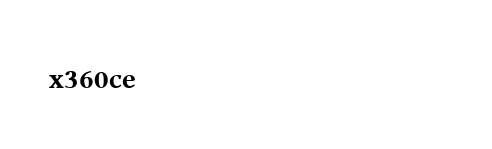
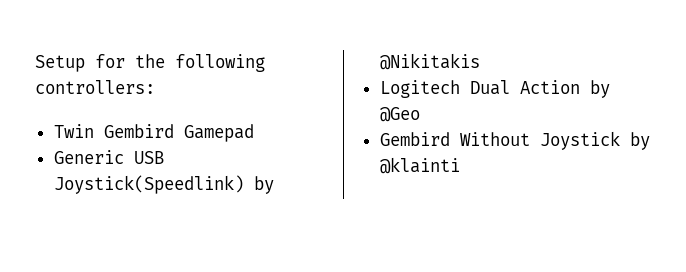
[49,71,136,88] x360ce -> [35,54,265,72] [35,80,155,94] [53,124,254,142] [53,150,164,164] [53,175,274,194] [379,53,480,70] [379,80,610,98] [379,107,420,122] [379,131,650,150] [379,157,460,174] Setup for the following controllers: // Twin Gembird Gamepad // Generic USB Joystick(Speedlink) by @Nikitakis // Logitech Dual Action by @Geo // Gembird Without Joystick by @klainti

